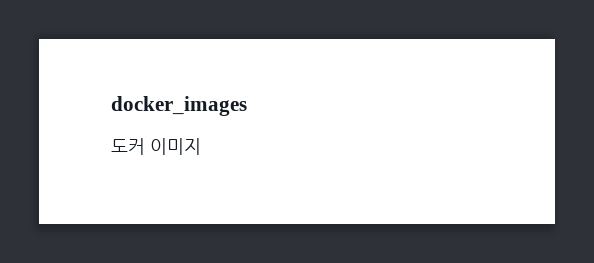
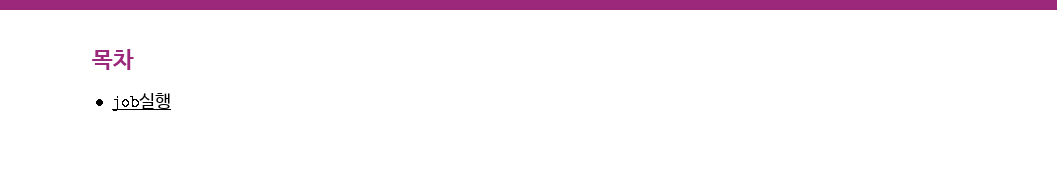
[111,96,247,116] [111,138,201,155] docker_images // 도커 이미지 -> [92,49,134,70] [111,93,171,111] 목차 // job실행

